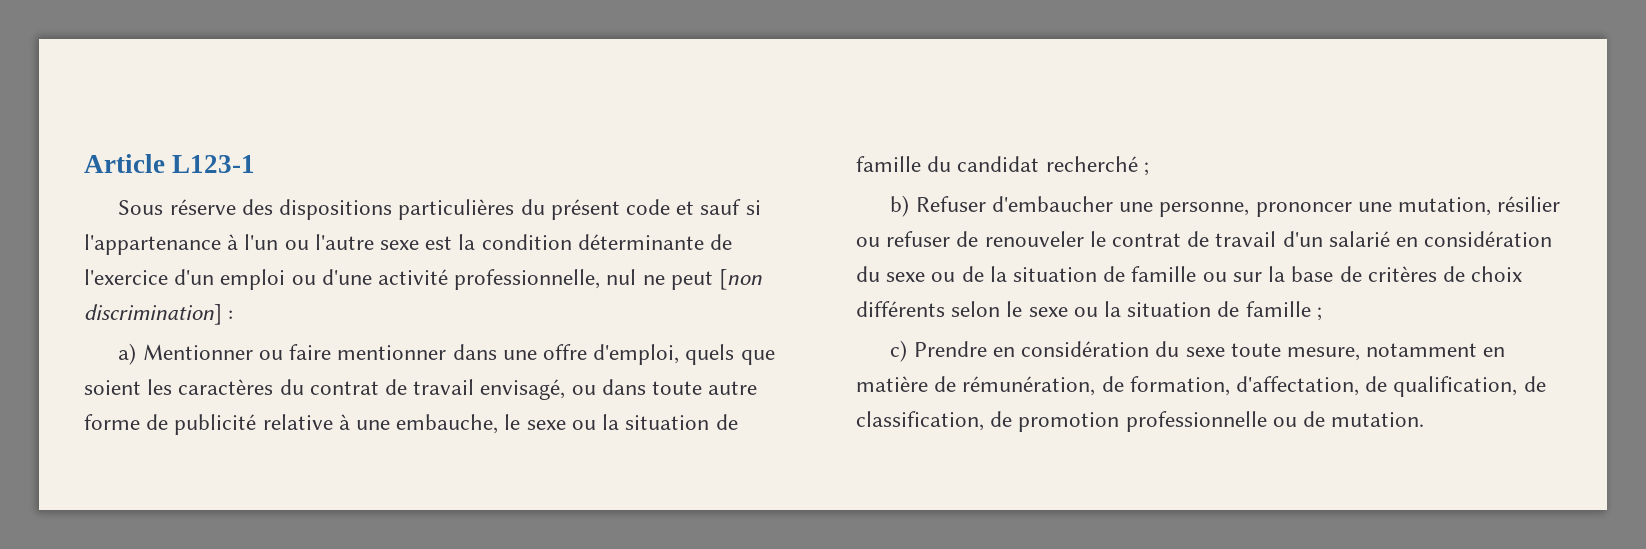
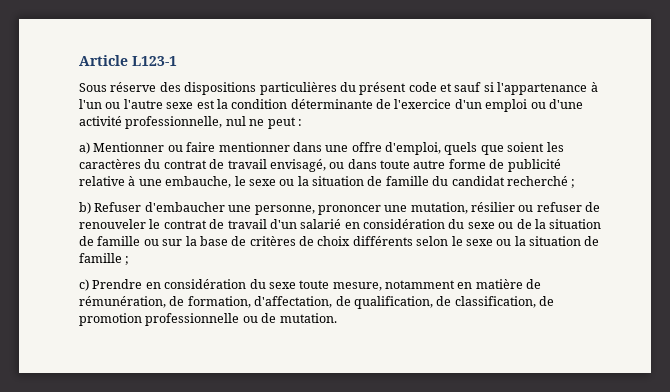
[719,269,763,290] [84,304,222,325] [non discrimination] -> (296, 123) none

